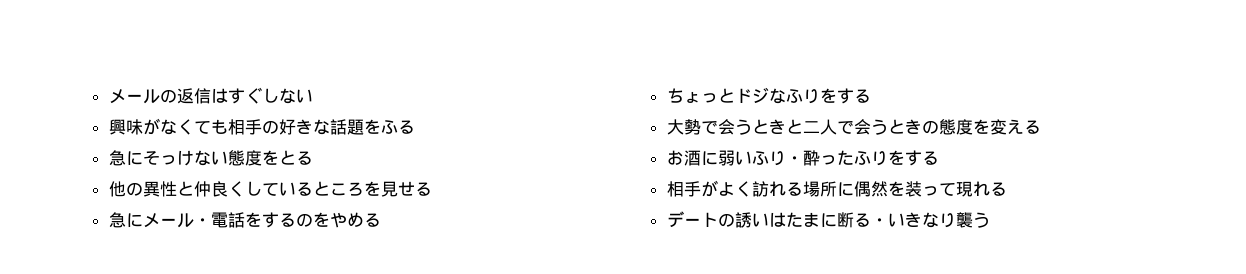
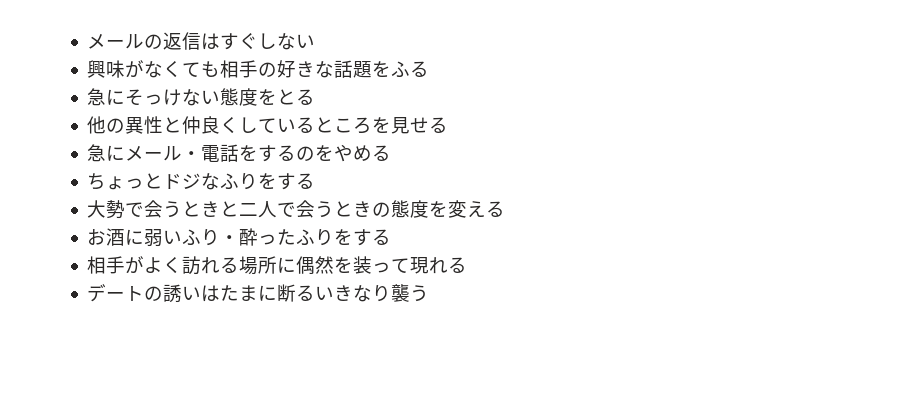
[870,218,888,226] ・ -> (316, 293) none

